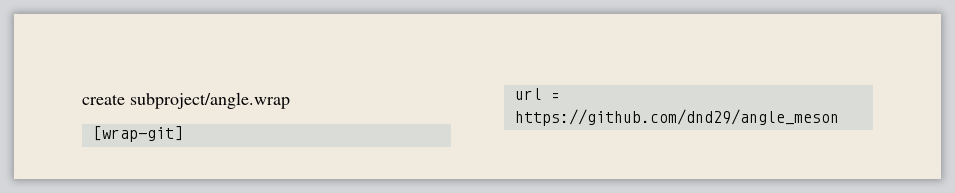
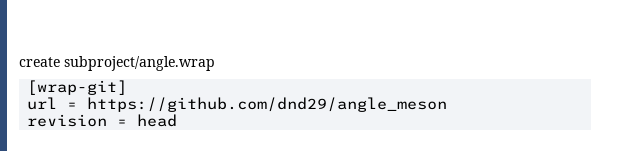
(839, 117) none -> [27,114,178,127] // revision = head

